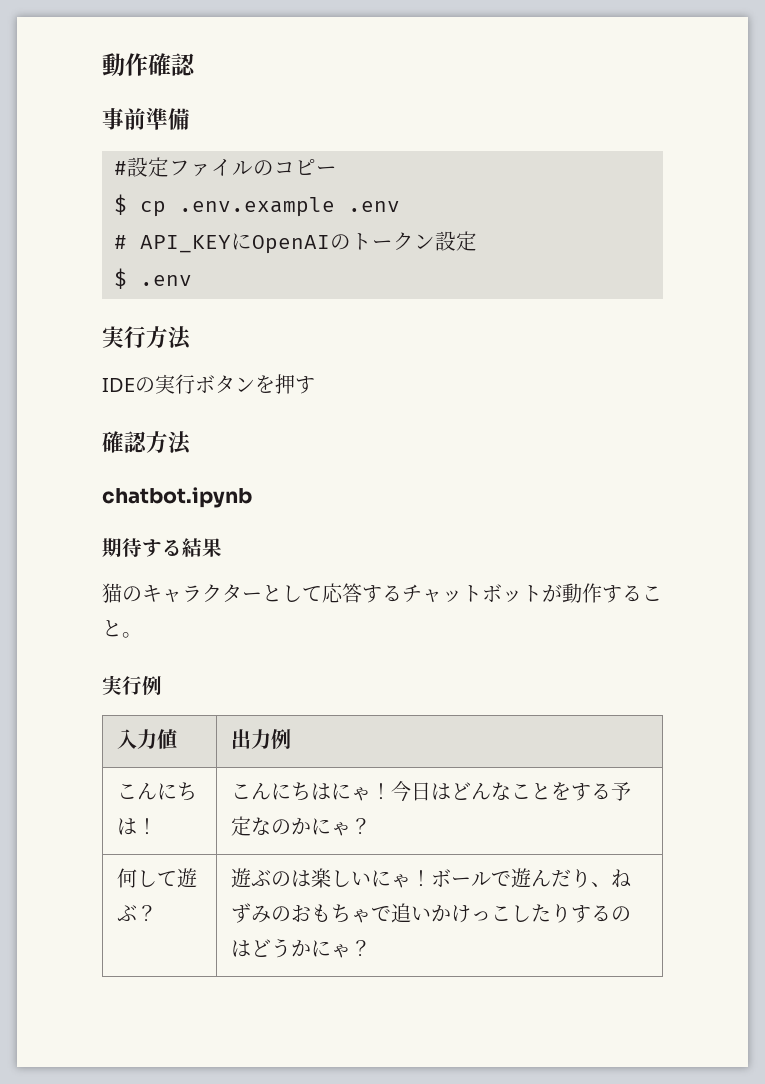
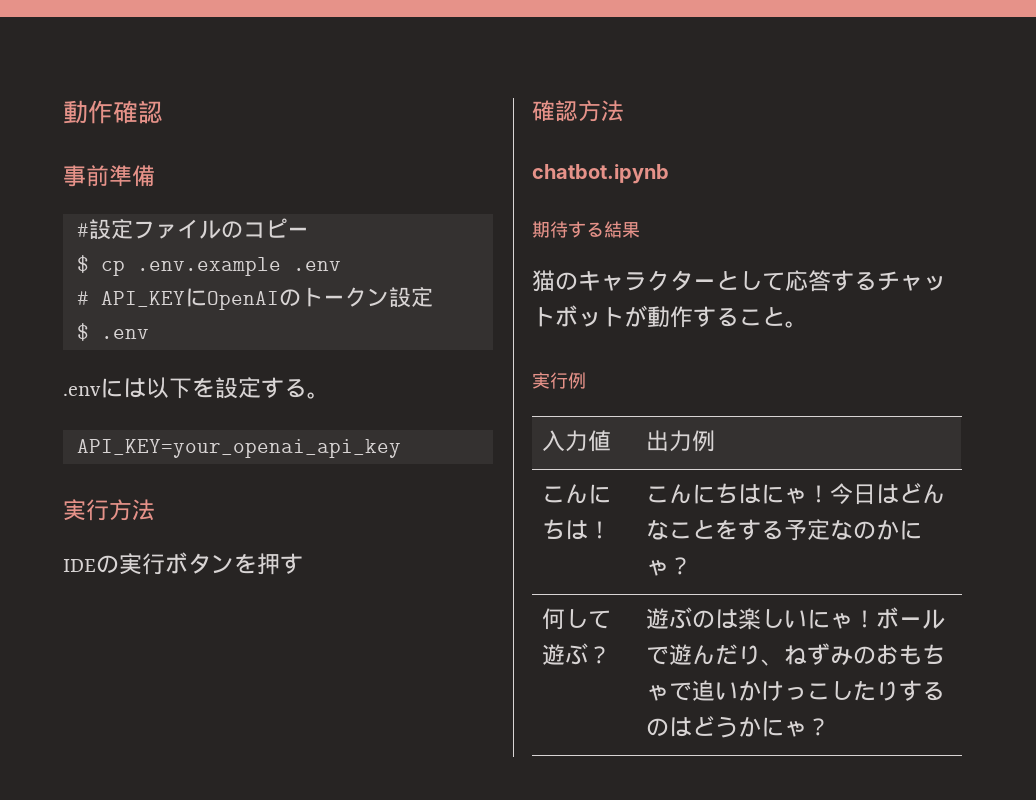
(192, 280) none -> [63,377,330,399] [76,439,401,458] // .envには以下を設定する。 // API_KEY=your_openai_api_key

